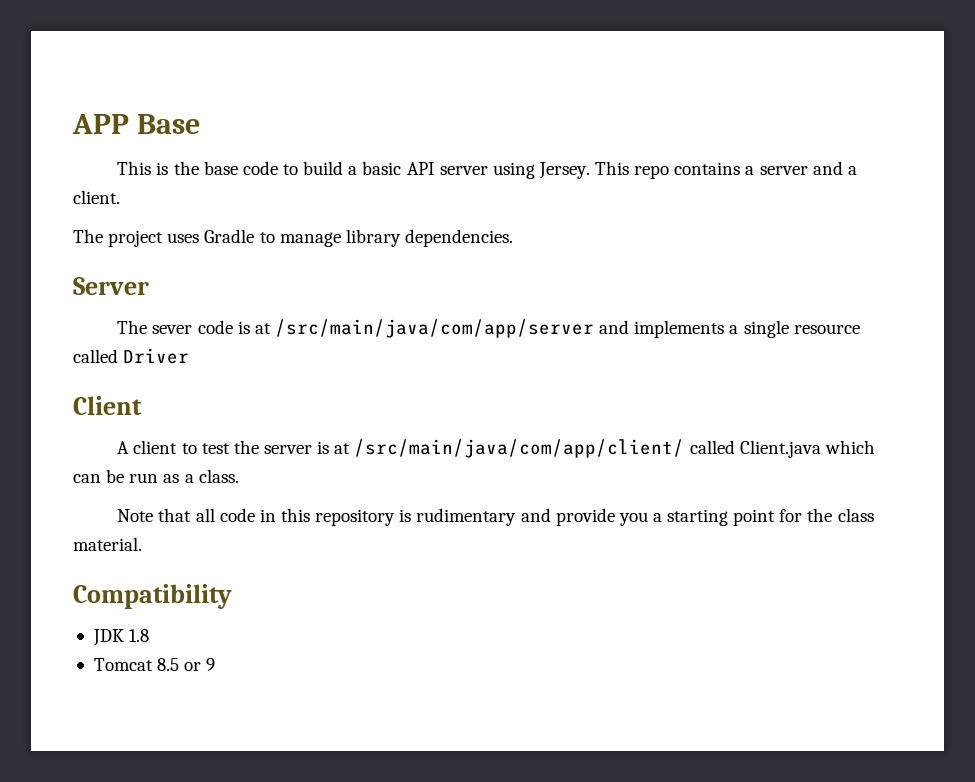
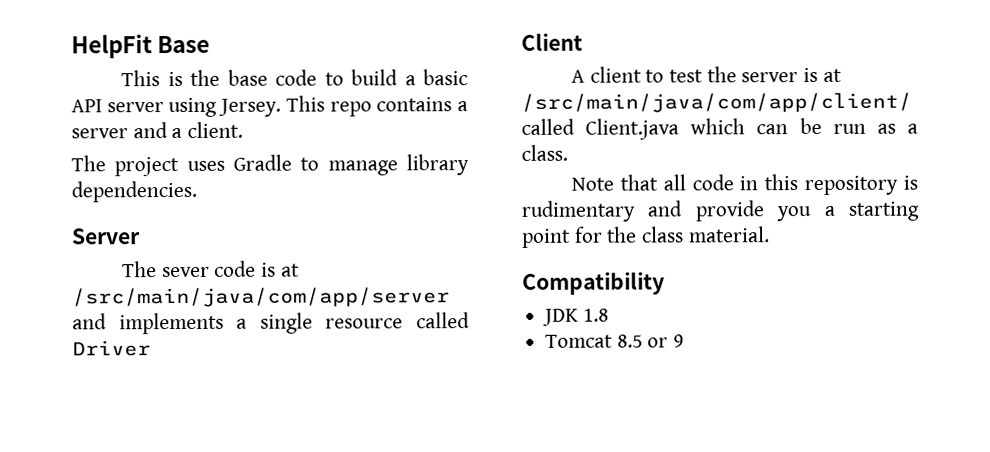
[72,114,129,134] APP -> [71,34,153,59] HelpFit

